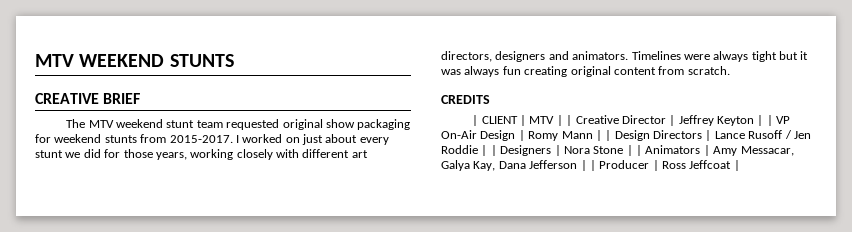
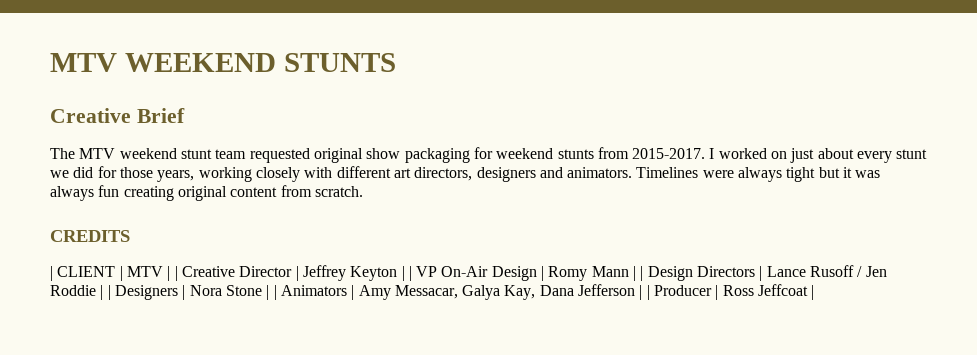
[35,93,141,104] CREATIVE BRIEF -> [50,108,185,123] Creative Brief

